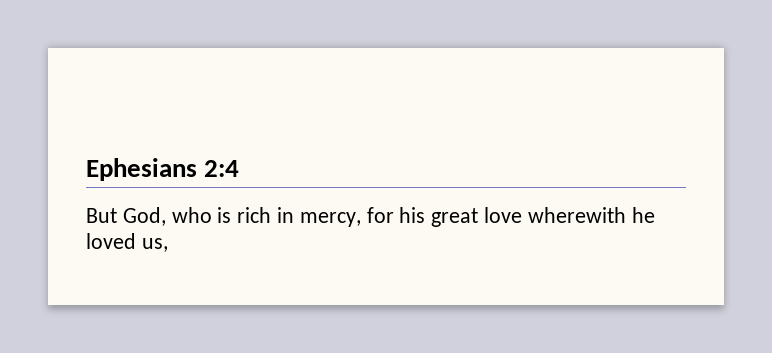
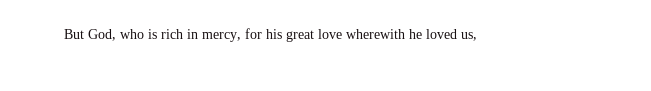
[86,158,240,181] Ephesians 2:4 // -> (64, 34) none

